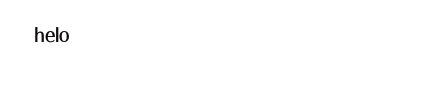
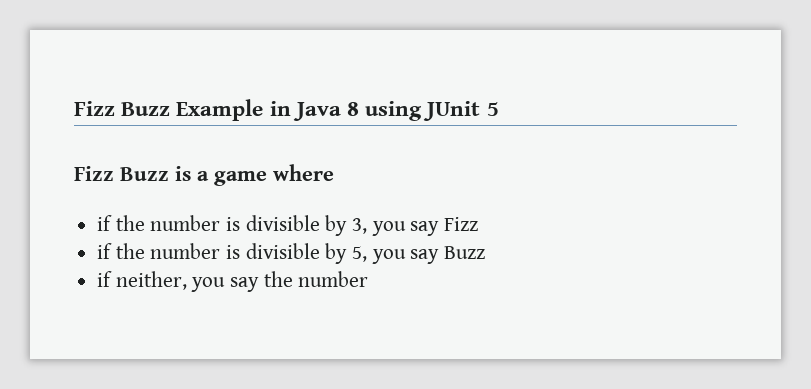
[34,27,69,43] helo -> [74,99,499,121] [74,164,334,186] [97,215,479,236] [97,243,486,264] [97,271,369,292] Fizz Buzz Example in Java 8 using JUnit 5 // Fizz Buzz is a game where // if the number is divisible by 3, you say Fizz // if the number is divisible by 5, you say Buzz // if neither, you say the number

